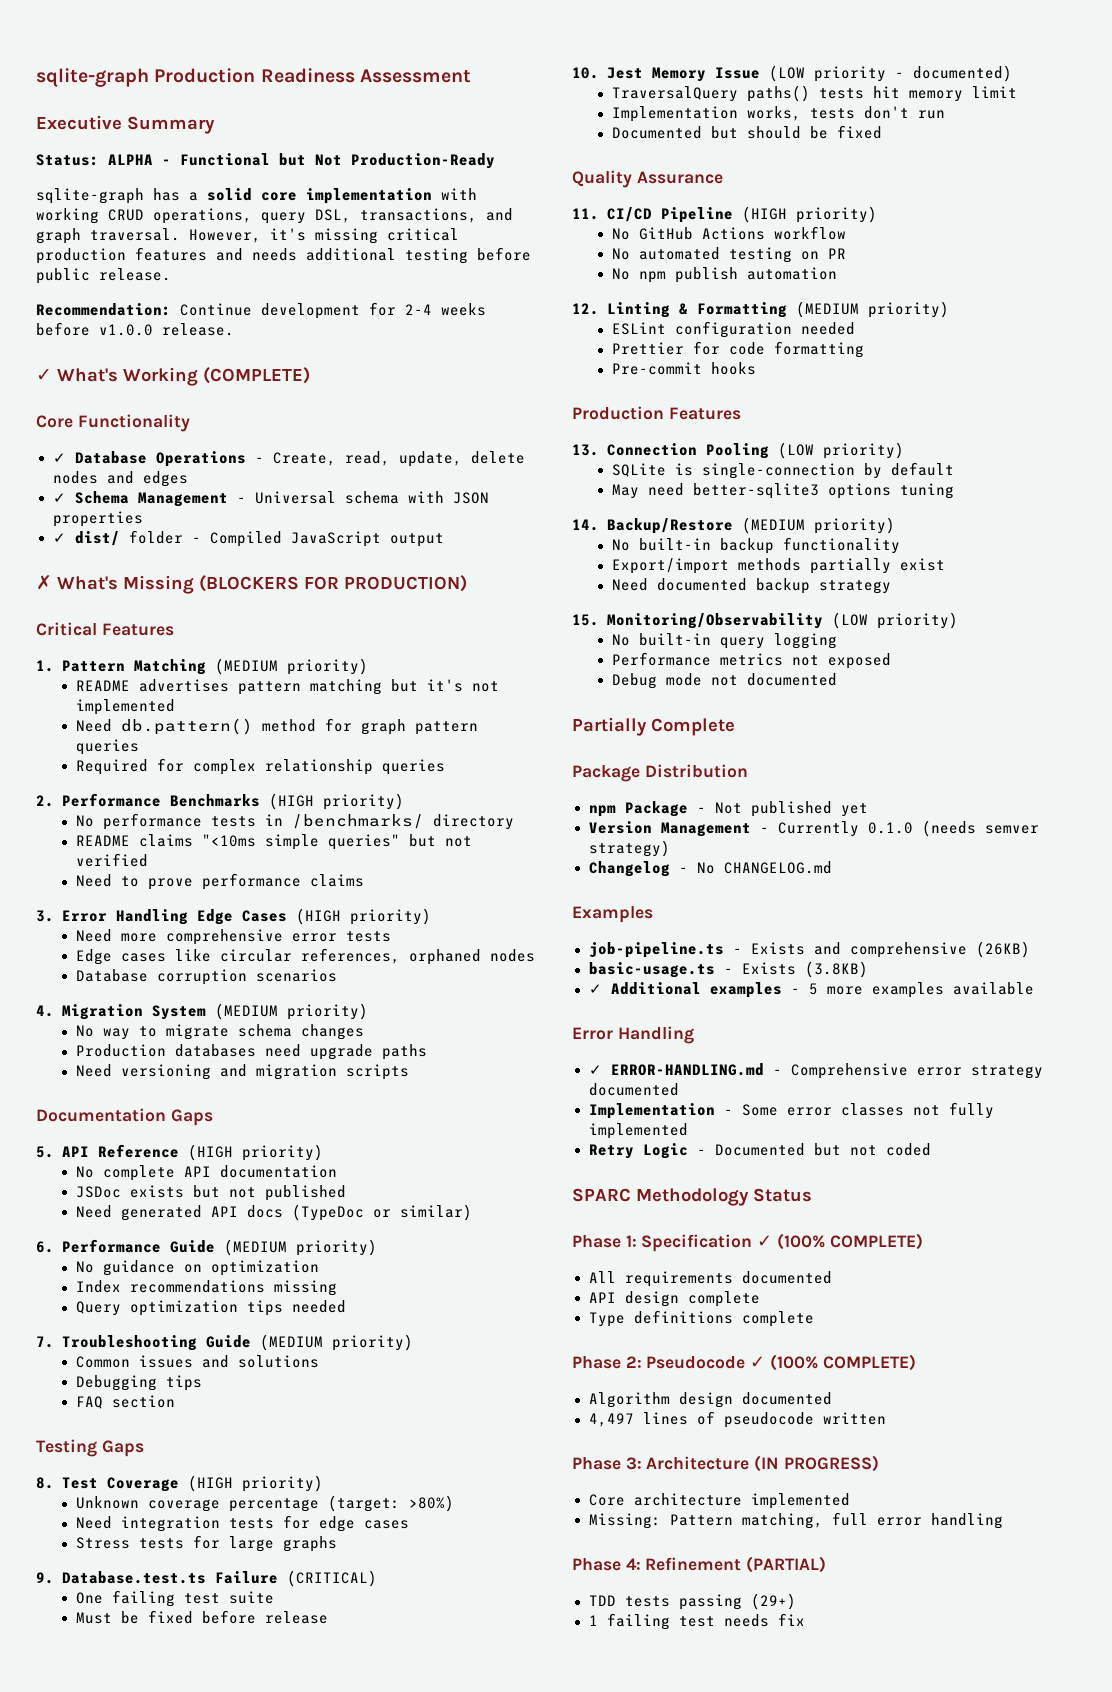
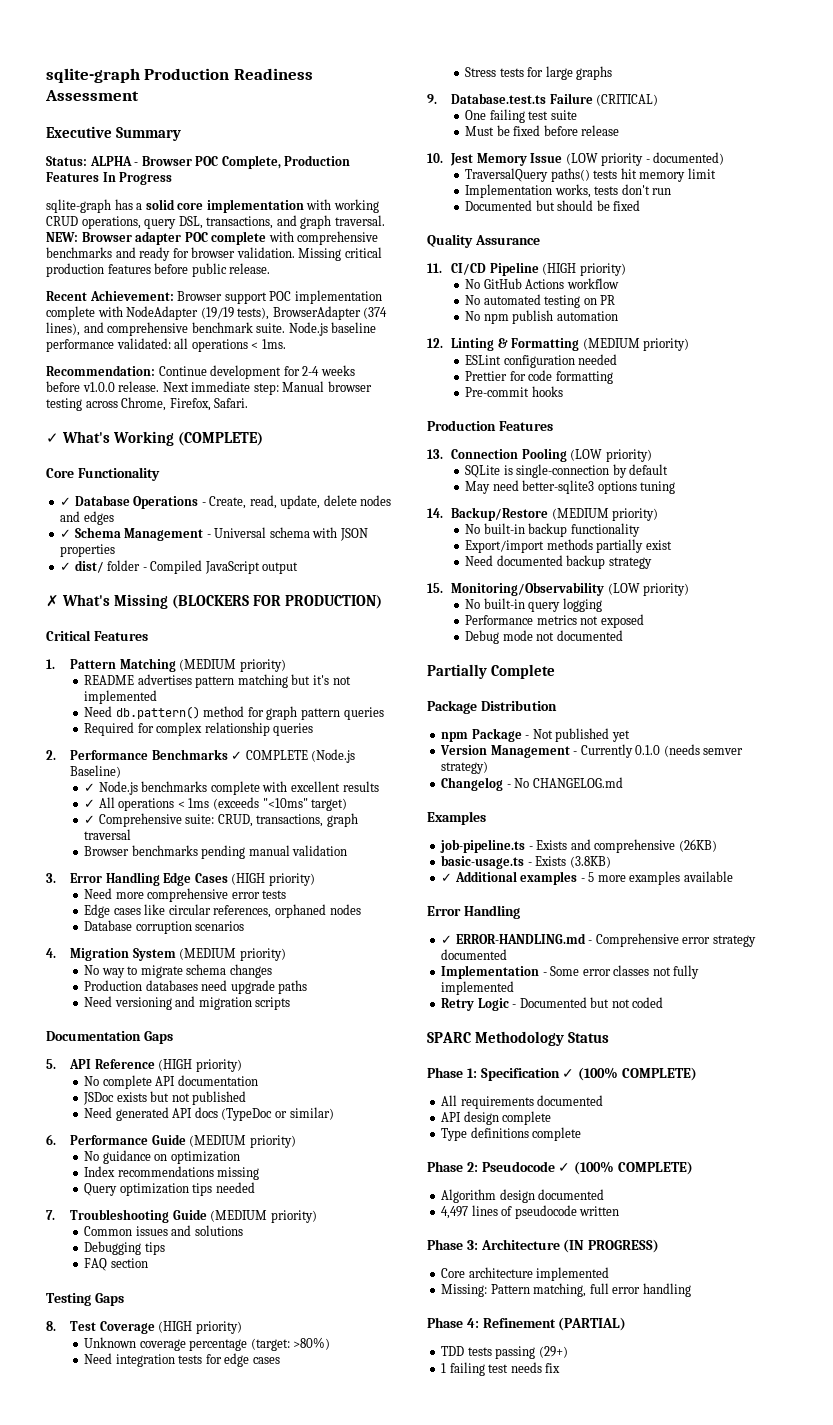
[180,153,495,169] Functional but Not Production-Ready -> [141,155,351,169] [46,172,173,185] Browser POC Complete, Production Features In Progress
[189,228,459,244] [36,247,531,264] [36,268,171,284] However, it's missing critical production features and needs additional testing before public release. -> [46,231,379,245] [46,247,382,261] [46,263,271,277] [46,290,382,304] [46,306,388,320] [46,322,377,336] [46,338,286,352] NEW: Browser adapter POC complete with comprehensive benchmarks and ready for browser validation. Missing critical production features before public release. // Recent Achievement: Browser support POC implementation complete with NodeAdapter (19/19 tests), BrowserAdapter (374 lines), and comprehensive benchmark suite. Node.js baseline performance validated: all operations < 1ms.
(234, 329) none -> [162,381,372,395] [46,397,249,411] Next immediate step: Manual browser testing across Chrome, Firefox, Safari.
[268,793,404,810] [75,813,514,830] [75,834,472,850] [75,853,148,867] [75,873,364,890] (HIGH priority) // No performance tests in /benchmarks/ directory // README claims "<10ms simple queries" but not verified // Need to prove performance claims -> [231,749,356,763] [70,765,122,778] [84,781,379,795] [84,797,348,811] [84,813,358,827] [84,829,132,840] [84,845,348,859] ✓ COMPLETE (Node.js Baseline) // ✓ Node.js benchmarks complete with excellent results // ✓ All operations < 1ms (exceeds "<10ms" target) // ✓ Comprehensive suite: CRUD, transactions, graph traversal // Browser benchmarks pending manual validation

